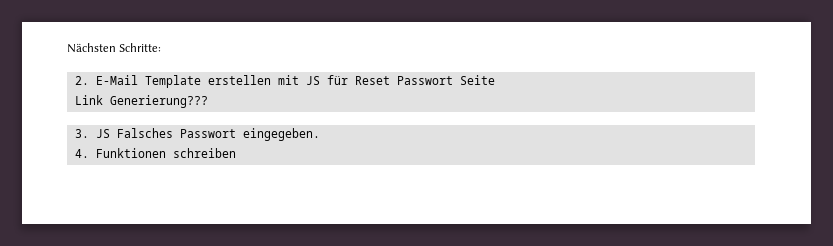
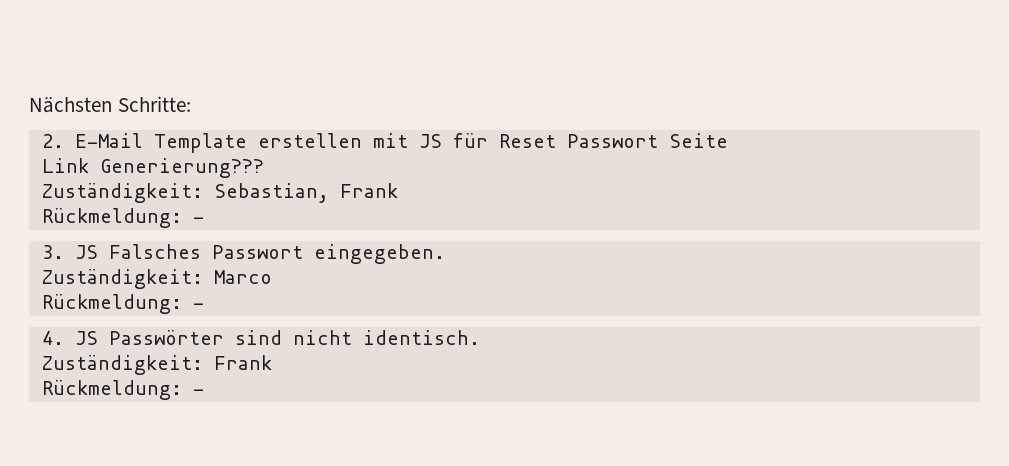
(208, 101) none -> [41,183,398,203] [41,208,204,228] // Zuständigkeit: Sebastian, Frank // Rückmeldung: -
[74,148,236,158] 4. Funktionen schreiben -> [41,269,272,289] [41,294,204,314] [41,330,480,345] [41,355,272,375] [41,380,204,400] Zuständigkeit: Marco // Rückmeldung: - // 4. JS Passwörter sind nicht identisch. // Zuständigkeit: Frank // Rückmeldung: -

